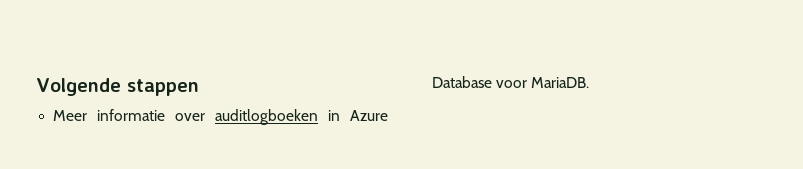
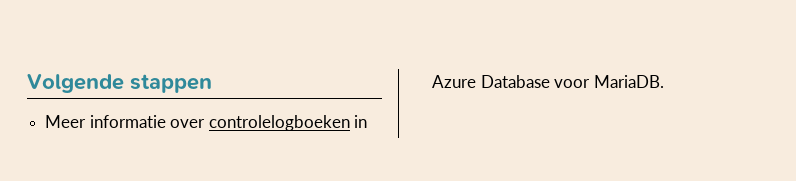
[215,109,319,125] auditlogboeken -> [208,115,350,131] controlelogboeken

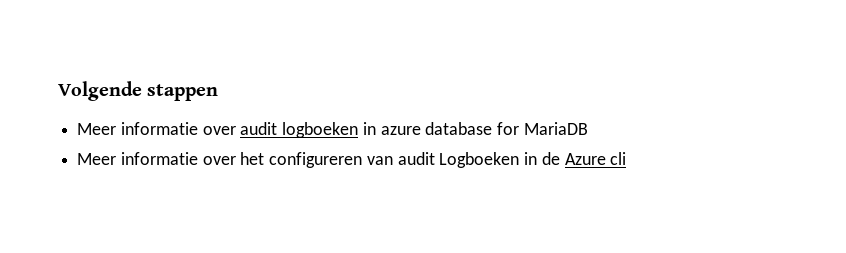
[208,115,367,131] [432,75,664,88] controlelogboeken in Azure Database voor MariaDB. -> [240,122,588,138] [77,152,627,168] audit logboeken in azure database for MariaDB // Meer informatie over het configureren van audit Logboeken in de Azure cli

